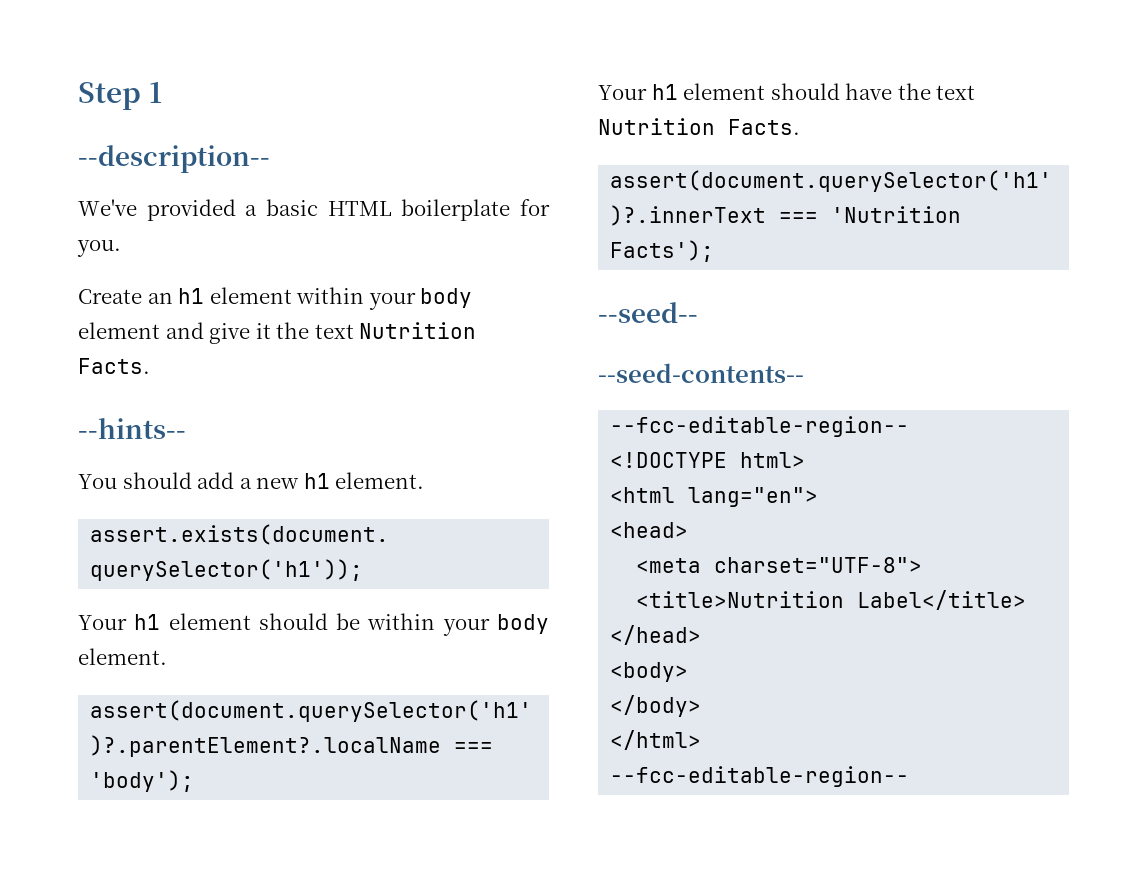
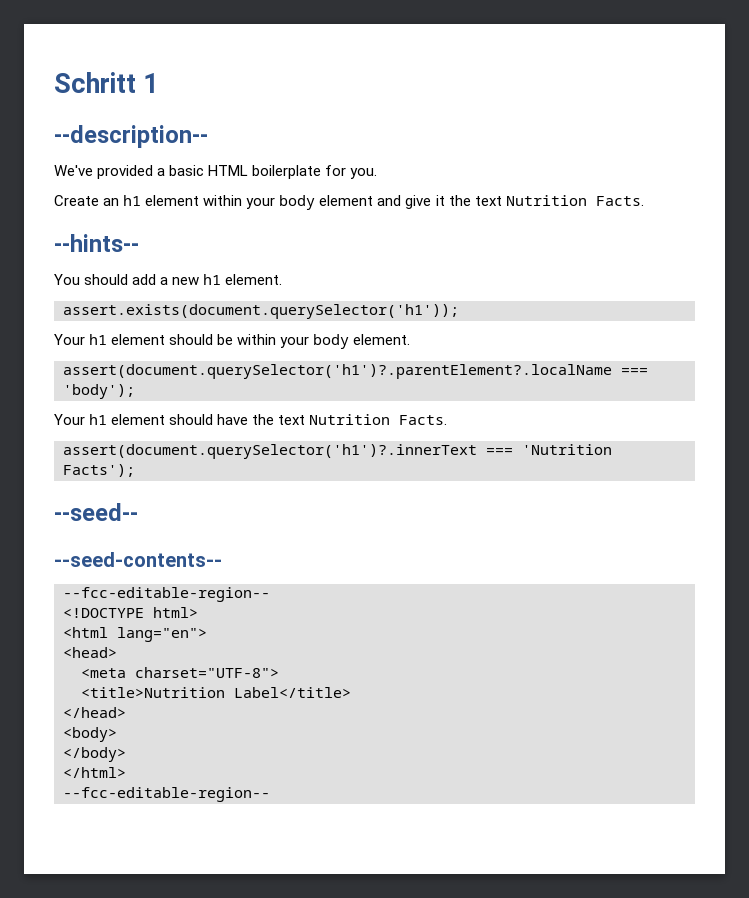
[78,82,141,110] Step -> [54,72,136,93] Schritt

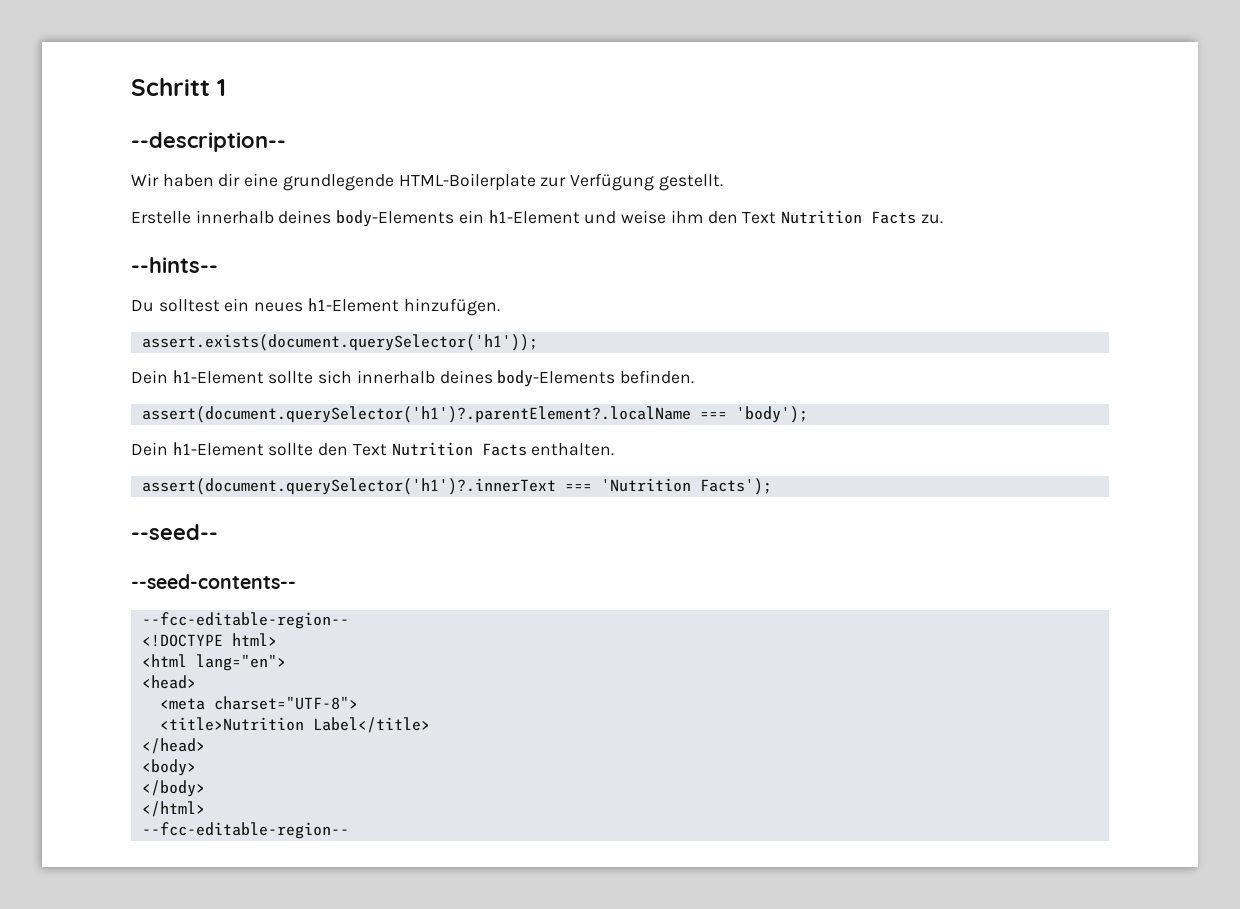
[54,165,378,179] [54,195,644,210] [54,234,139,252] [54,274,283,285] [63,304,459,319] [54,334,411,349] [63,364,648,379] [63,384,135,399] [54,414,448,425] We've provided a basic HTML boilerplate for you. // Create an h1 element within your body element and give it the text Nutrition Facts. // --hints-- // You should add a new h1 element. // assert.exists(document.querySelector('h1')); // Your h1 element should be within your body element. // assert(document.querySelector('h1')?.parentElement?.localName === 'body'); // Your h1 element should have the text Nutrition Facts. -> [131,173,723,191] [131,210,943,227] [131,257,218,273] [131,298,500,316] [141,334,538,351] [131,370,695,387] [141,406,808,423] [131,442,615,456] Wir haben dir eine grundlegende HTML-Boilerplate zur Verfügung gestellt. // Erstelle innerhalb deines body-Elements ein h1-Element und weise ihm den Text Nutrition Facts zu. // --hints-- // Du solltest ein neues h1-Element hinzufügen. // assert.exists(document.querySelector('h1')); // Dein h1-Element sollte sich innerhalb deines body-Elements befinden. // assert(document.querySelector('h1')?.parentElement?.localName === 'body'); // Dein h1-Element sollte den Text Nutrition Facts enthalten.

